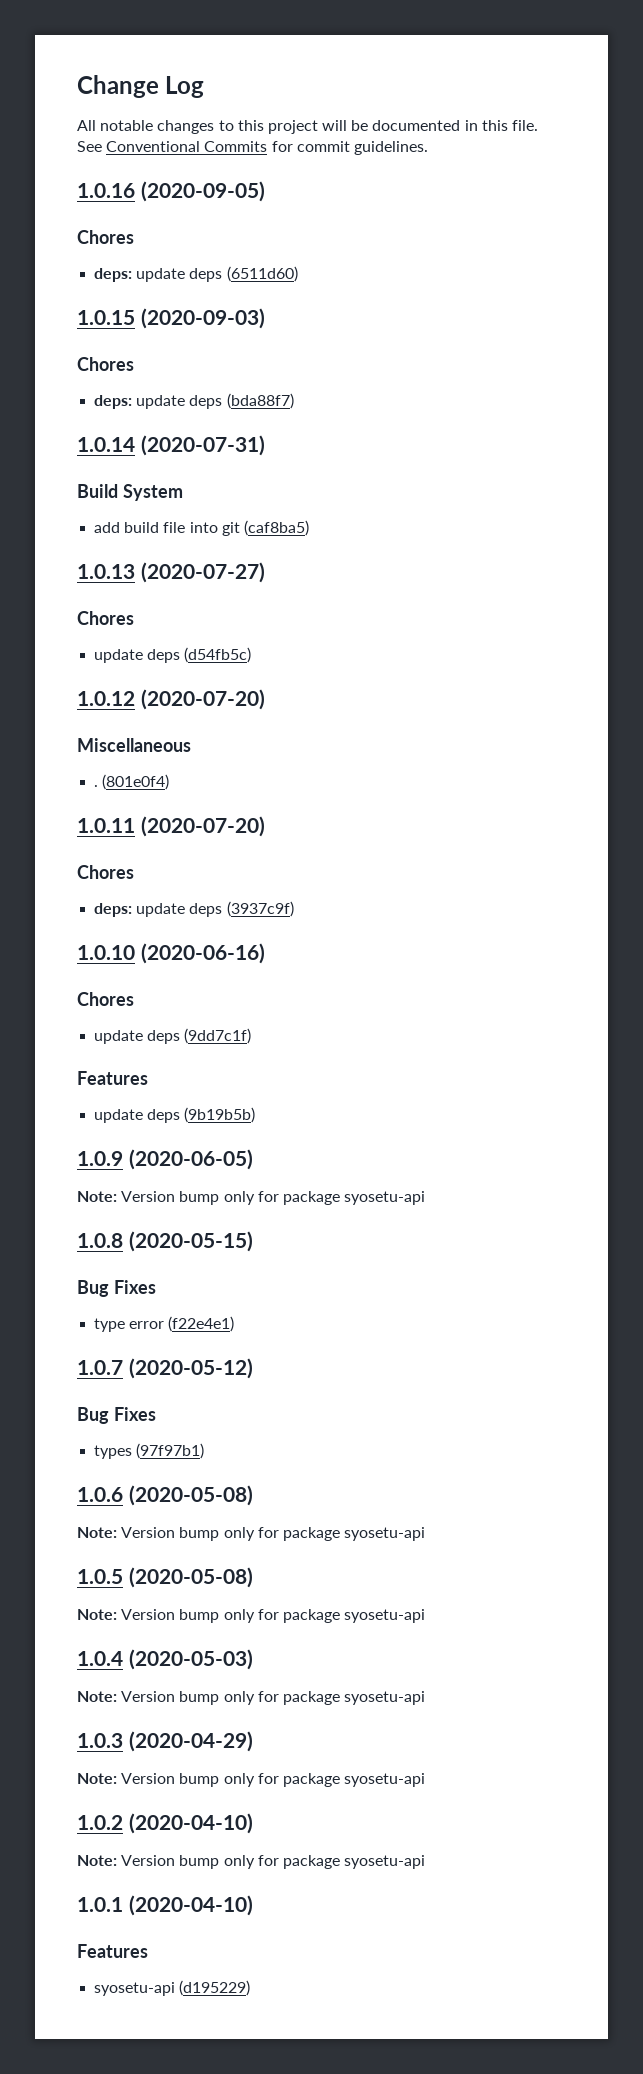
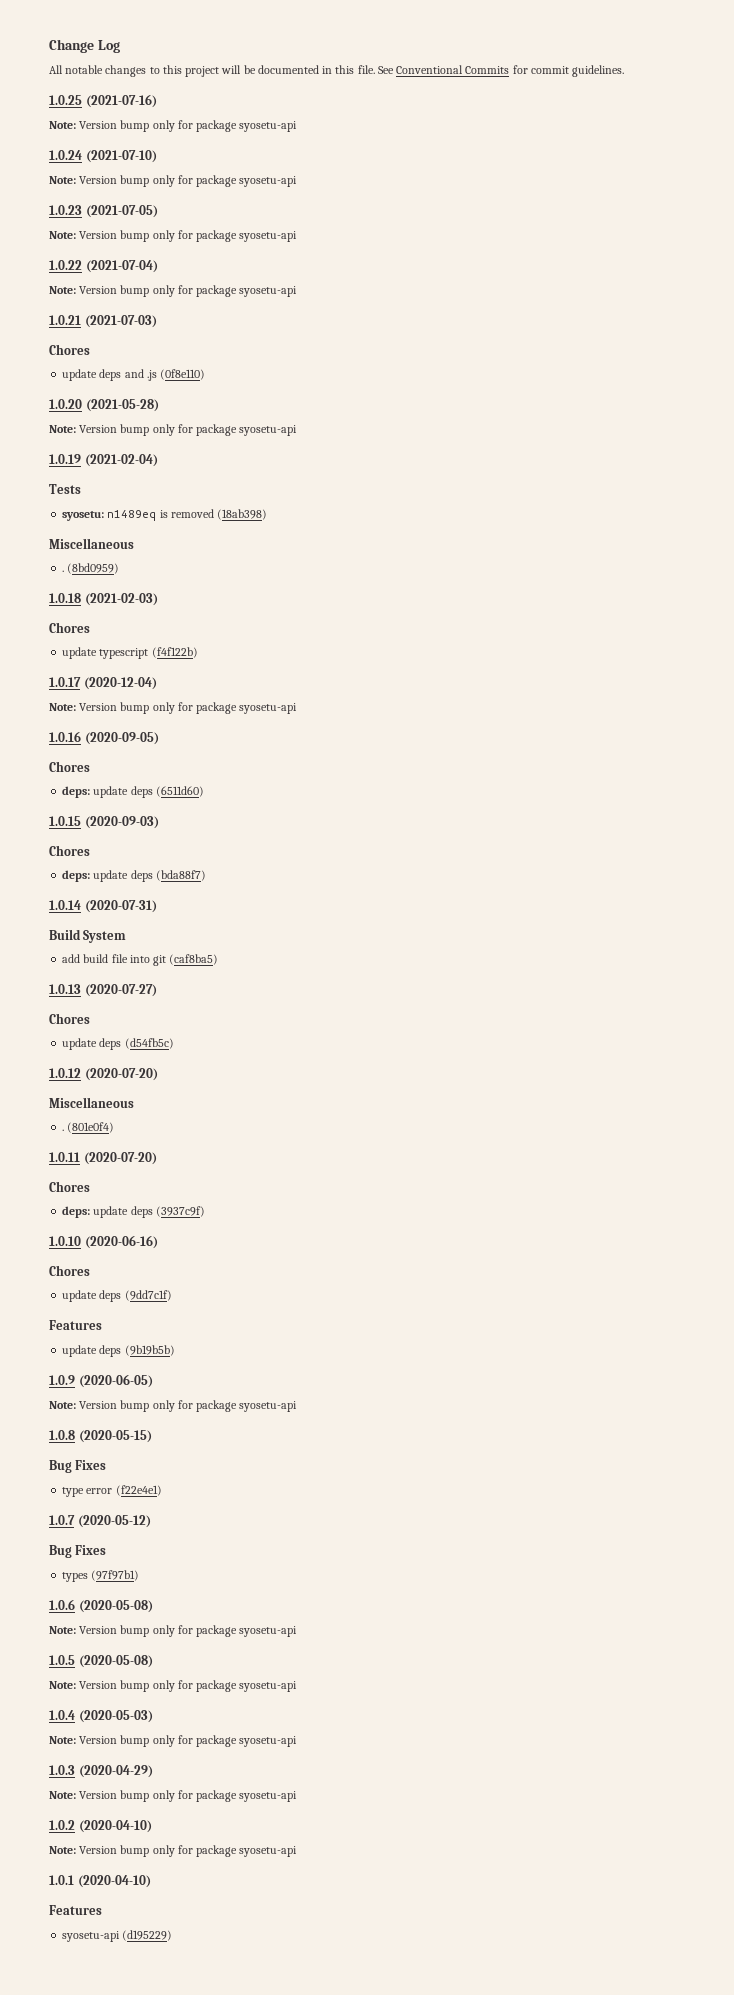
(428, 148) none -> [49,94,157,108] [49,120,298,132] [49,150,157,163] [49,175,298,187] [49,205,158,218] [49,230,298,242] [49,260,158,273] [49,285,298,297] [49,315,157,328] [49,344,90,355] [62,369,206,381] [49,399,159,412] [49,424,298,436] [49,454,158,467] [49,484,81,494] [62,509,268,521] [49,538,134,549] [62,563,120,574] [49,593,158,606] [49,622,90,633] [62,647,198,659] [49,677,157,690] [49,702,298,714] // 1.0.25 (2021-07-16) // Note: Version bump only for package syosetu-api // 1.0.24 (2021-07-10) // Note: Version bump only for package syosetu-api // 1.0.23 (2021-07-05) // Note: Version bump only for package syosetu-api // 1.0.22 (2021-07-04) // Note: Version bump only for package syosetu-api // 1.0.21 (2021-07-03) // Chores // update deps and .js (0f8e110) // 1.0.20 (2021-05-28) // Note: Version bump only for package syosetu-api // 1.0.19 (2021-02-04) // Tests // syosetu: n1489eq is removed (18ab398) // Miscellaneous // . (8bd0959) // 1.0.18 (2021-02-03) // Chores // update typescript (f4f122b) // 1.0.17 (2020-12-04) // Note: Version bump only for package syosetu-api

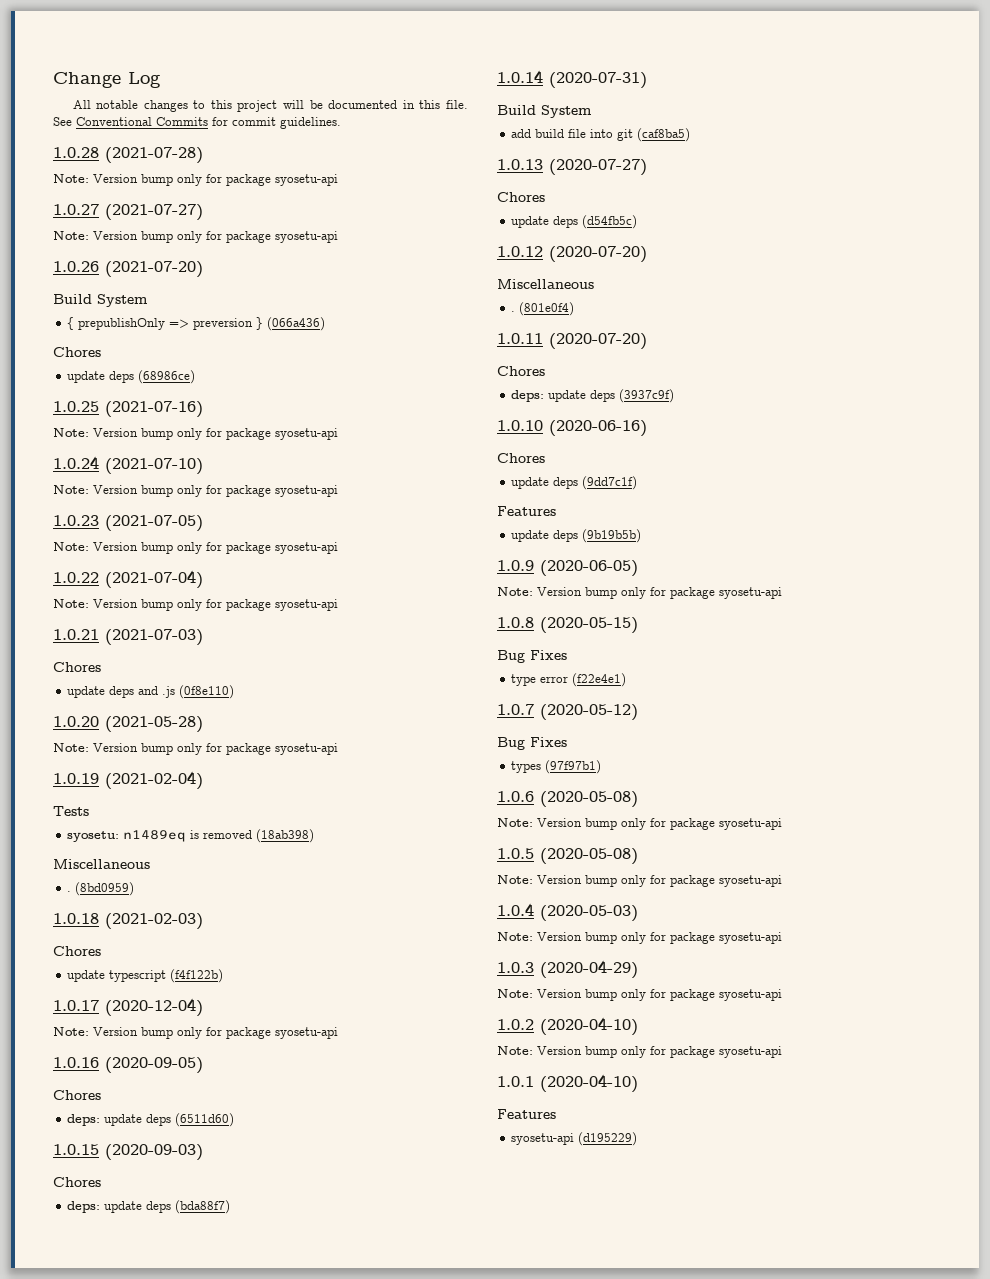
(625, 71) none -> [53,147,203,164] [53,174,338,186] [53,204,203,221] [53,231,338,243] [53,261,203,278] [53,294,148,307] [66,317,325,331] [53,347,101,357] [66,370,195,384] // 1.0.28 (2021-07-28) // Note: Version bump only for package syosetu-api // 1.0.27 (2021-07-27) // Note: Version bump only for package syosetu-api // 1.0.26 (2021-07-20) // Build System // { prepublishOnly => preversion } (066a436) // Chores // update deps (68986ce)

